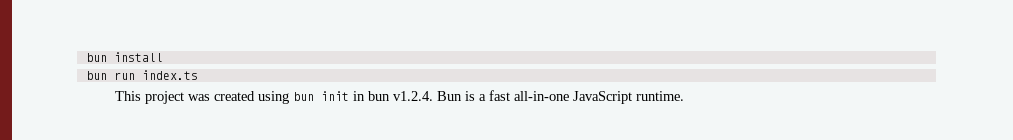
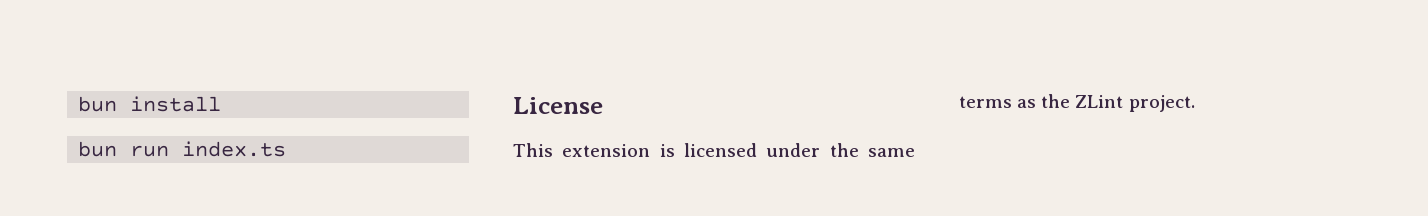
(198, 75) none -> [513,97,603,114] // License
[144,90,684,104] project was created using bun init in bun v1.2.4. Bun is a fast all-in-one JavaScript runtime. -> [562,143,915,157] [959,94,1195,112] extension is licensed under the same terms as the ZLint project.

